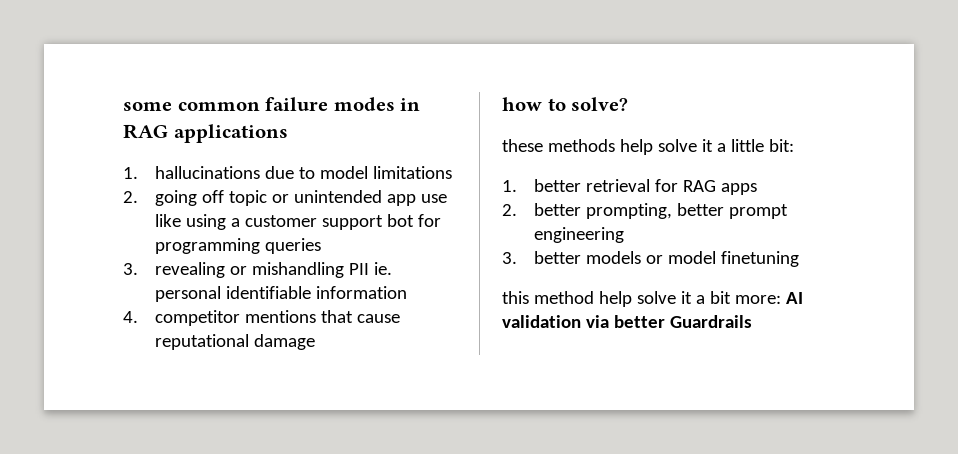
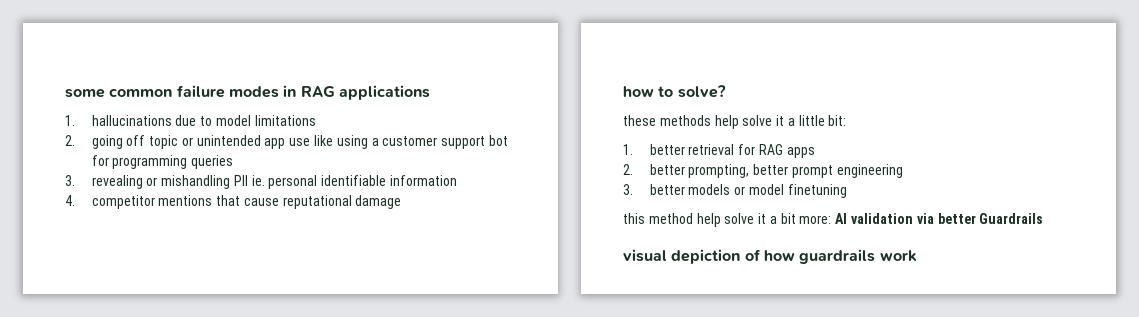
(752, 321) none -> [623,249,917,264] // visual depiction of how guardrails work

